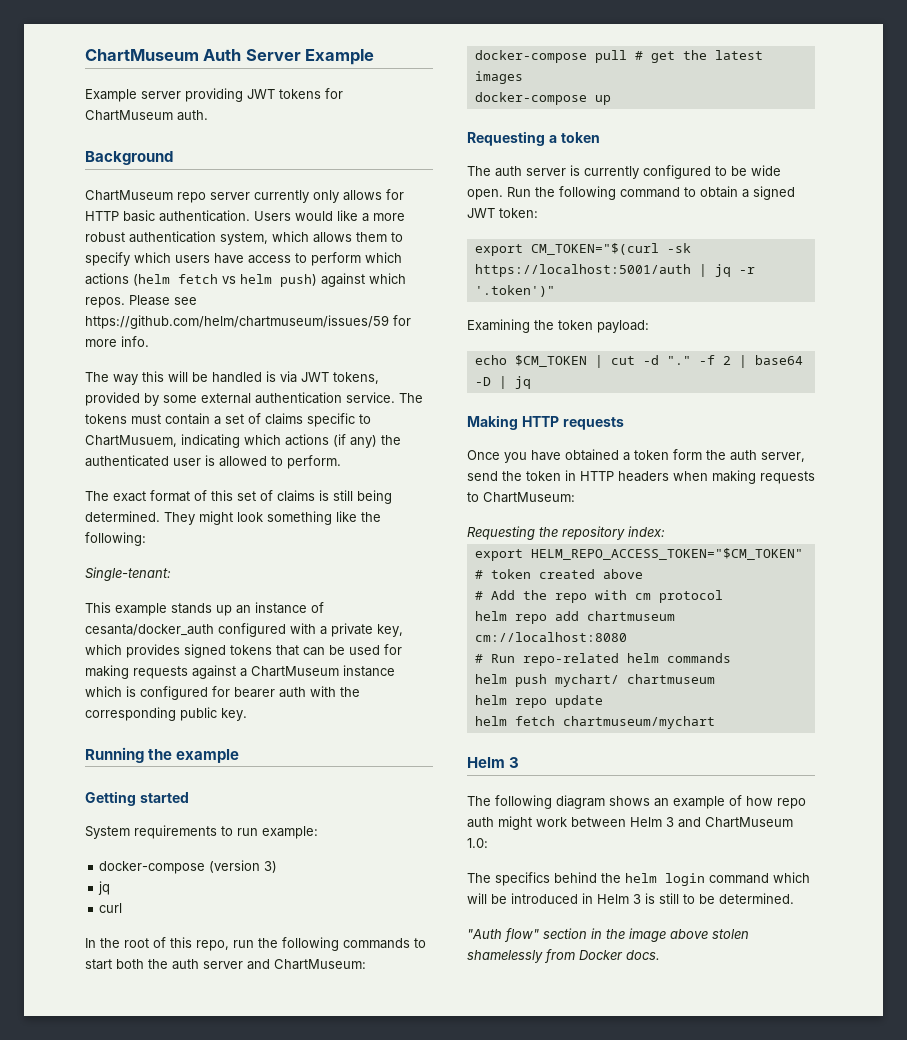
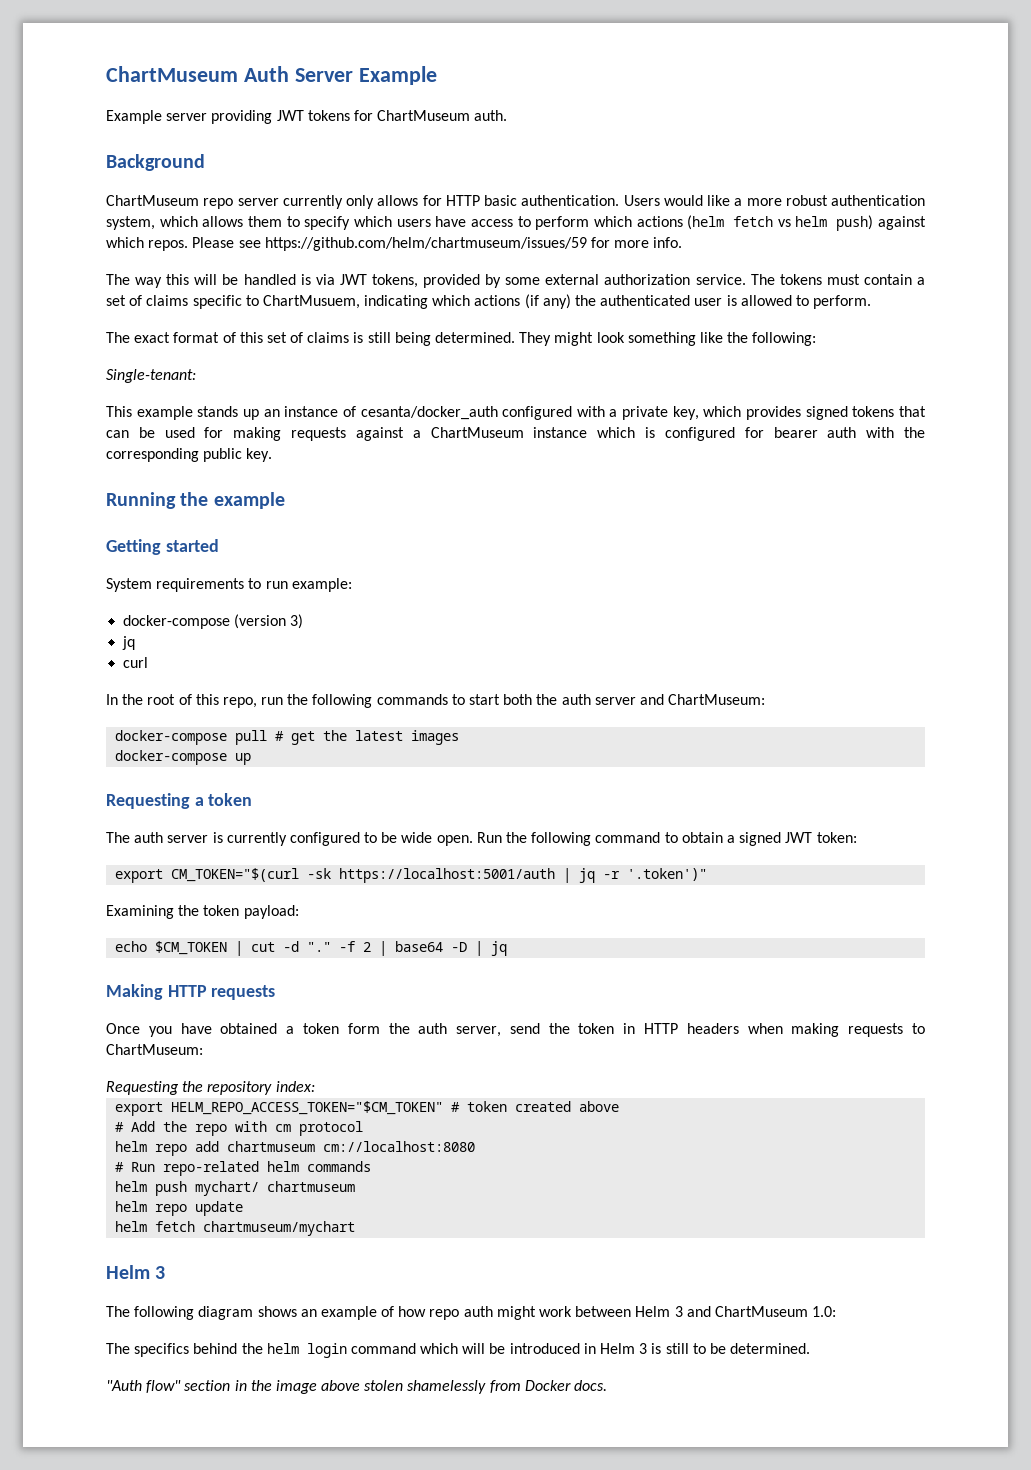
[255,392,342,404] authentication -> [604,274,691,285] authorization

